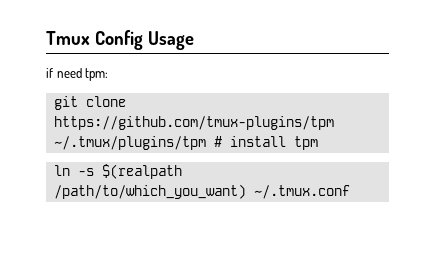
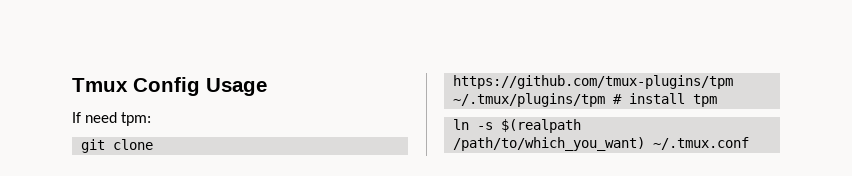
[46,68,53,78] if -> [72,112,81,123] If

